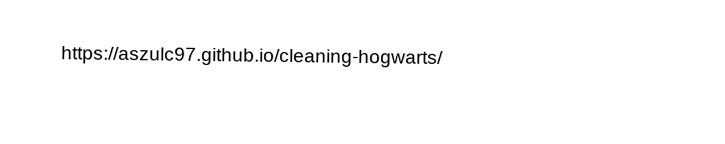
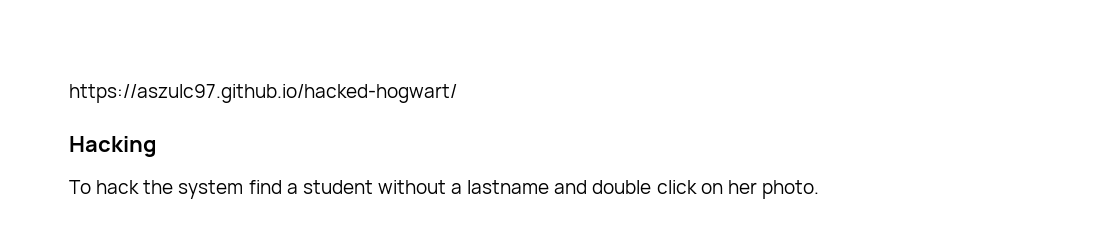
[61,46,444,69] https://aszulc97.github.io/cleaning-hogwarts/ -> [69,84,457,103] [69,136,157,157] [69,180,819,199] https://aszulc97.github.io/hacked-hogwart/ // Hacking // To hack the system find a student without a lastname and double click on her photo.

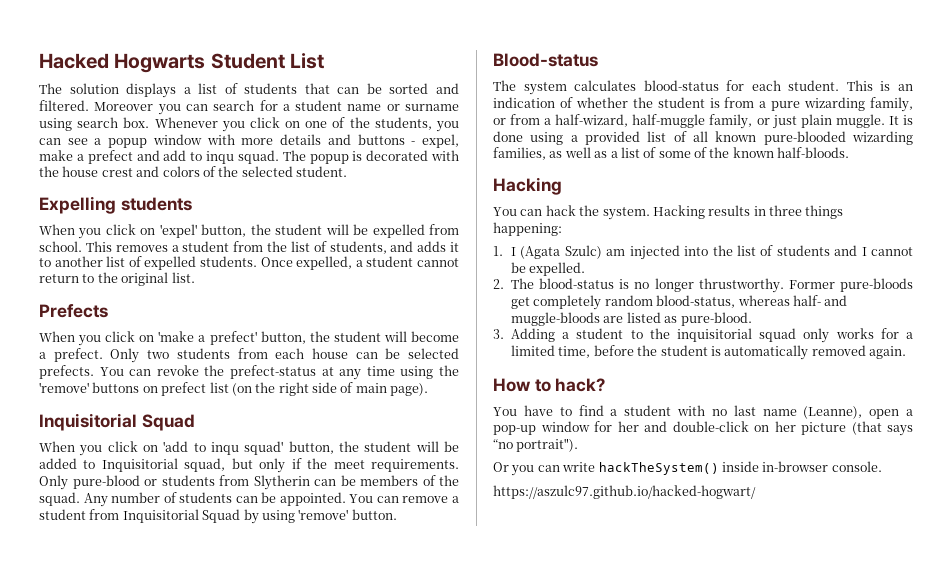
[69,84,457,103] [69,136,157,157] [69,180,819,199] https://aszulc97.github.io/hacked-hogwart/ // Hacking // To hack the system find a student without a lastname and double click on her photo. -> [39,53,325,73] [39,83,460,98] [39,100,460,115] [39,117,460,132] [39,134,460,148] [39,150,459,164] [39,166,347,177] [39,196,192,214] [39,224,459,239] [39,241,459,254] [39,256,460,270] [39,272,195,286] [39,304,108,318] [39,331,459,346] [39,348,459,363] [39,365,460,380] [39,382,429,396] [39,413,195,431] [39,441,459,456] [39,458,460,473] [39,475,459,490] [39,492,459,507] [39,509,397,524] [493,53,598,67] [493,80,913,95] [493,97,913,112] [493,114,913,129] [493,131,913,145] [493,147,850,160] [493,177,562,195] [493,205,844,220] [493,222,562,236] [493,245,913,260] [511,262,586,276] [493,278,913,293] [511,295,848,310] [511,312,752,326] [493,328,913,343] [511,345,907,360] [493,378,606,392] [493,405,913,419] [493,421,913,436] [493,438,579,452] [493,461,882,476] [493,485,756,499] Hacked Hogwarts Student List // The solution displays a list of students that can be sorted and filtered. Moreover you can search for a student name or surname using search box. Whenever you click on one of the students, you can see a popup window with more details and buttons - expel, make a prefect and add to inqu squad. The popup is decorated with the house crest and colors of the selected student. // Expelling students // When you click on 'expel' button, the student will be expelled from school. This removes a student from the list of students, and adds it to another list of expelled students. Once expelled, a student cannot return to the original list. // Prefects // When you click on 'make a prefect' button, the student will become a prefect. Only two students from each house can be selected prefects. You can revoke the prefect-status at any time using the 'remove' buttons on prefect list (on the right side of main page). // Inquisitorial Squad // When you click on 'add to inqu squad' button, the student will be added to Inquisitorial squad, but only if the meet requirements. Only pure-blood or students from Slytherin can be members of the squad. Any number of students can be appointed. You can remove a student from Inquisitorial Squad by using 'remove' button. // Blood-status // The system calculates blood-status for each student. This is an indication of whether the student is from a pure wizarding family, or from a half-wizard, half-muggle family, or just plain muggle. It is done using a provided list of all known pure-blooded wizarding families, as well as a list of some of the known half-bloods. // Hacking // You can hack the system. Hacking results in three things happening: // 1. I (Agata Szulc) am injected into the list of students and I cannot be expelled. // 2. The blood-status is no longer thrustworthy. Former pure-bloods get completely random blood-status, whereas half- and muggle-bloods are listed as pure-blood. // 3. Adding a student to the inquisitorial squad only works for a limited time, before the student is automatically removed again. // How to hack? // You have to find a student with no last name (Leanne), open a pop-up window for her and double-click on her picture (that says “no portrait"). // Or you can write hackTheSystem() inside in-browser console. // https://aszulc97.github.io/hacked-hogwart/

